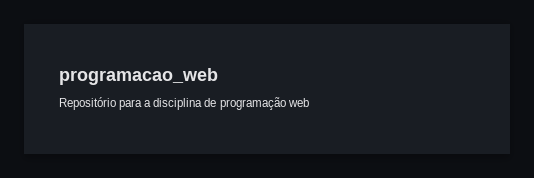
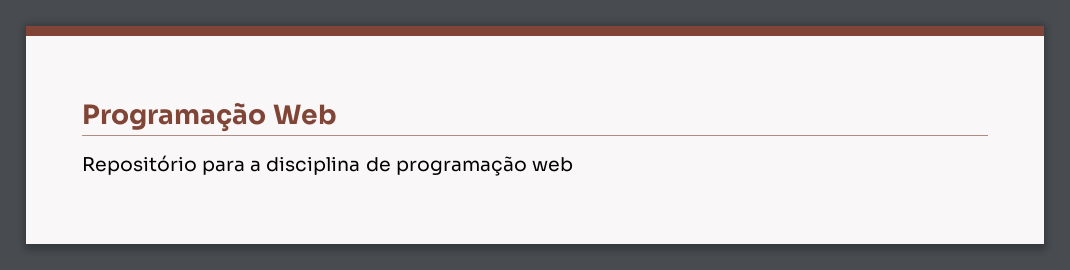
[59,68,218,85] programacao_web -> [82,102,338,132] Programação Web

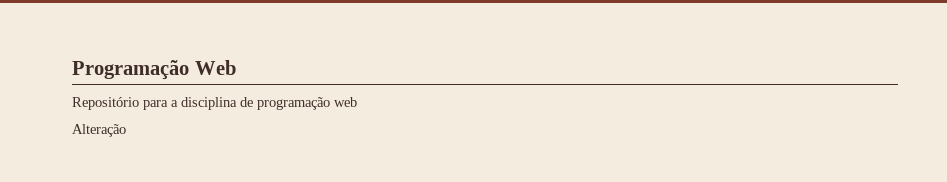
(573, 164) none -> [72,124,126,137] // Alteração

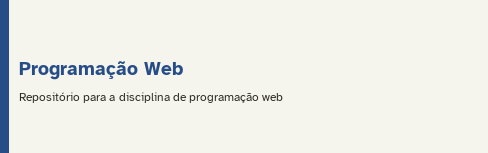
[72,124,126,137] // Alteração -> (284, 97) none

